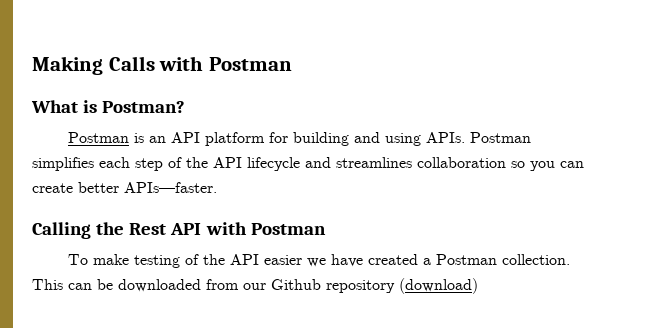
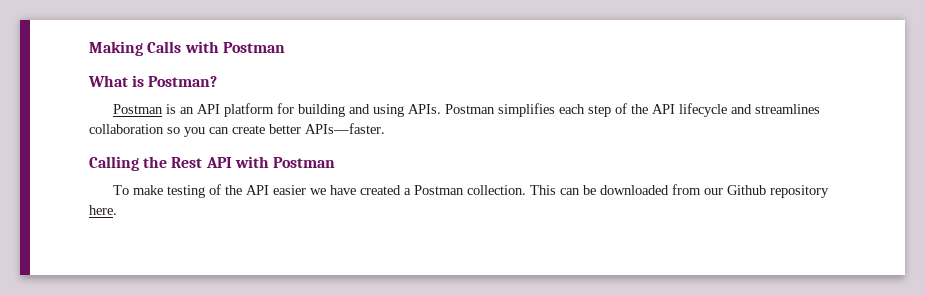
[399,278,478,294] (download) -> [89,205,117,215] here.

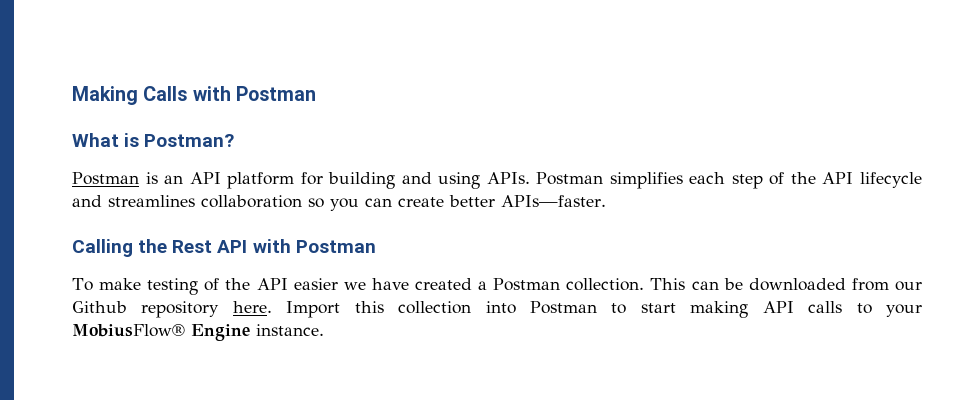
(117, 210) none -> [286,301,923,318] [72,324,324,341] Import this collection into Postman to start making API calls to your MobiusFlow® Engine instance.

